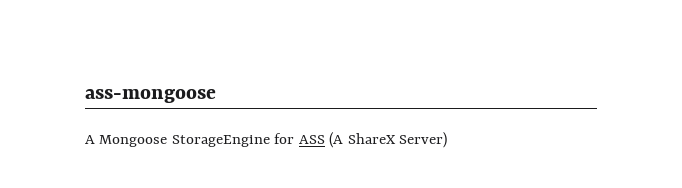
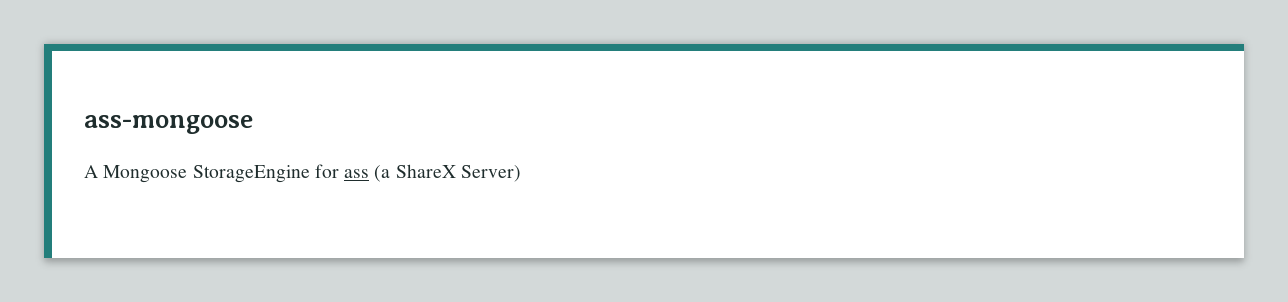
[298,132,344,148] ASS (A -> [344,165,391,182] ass (a

